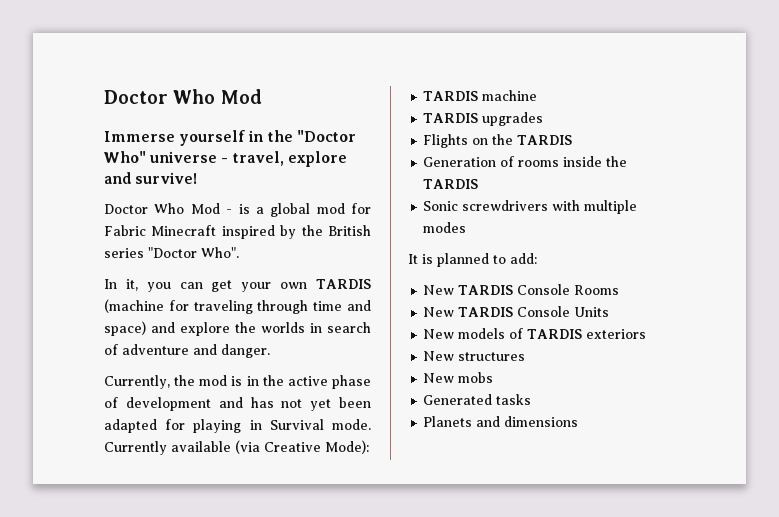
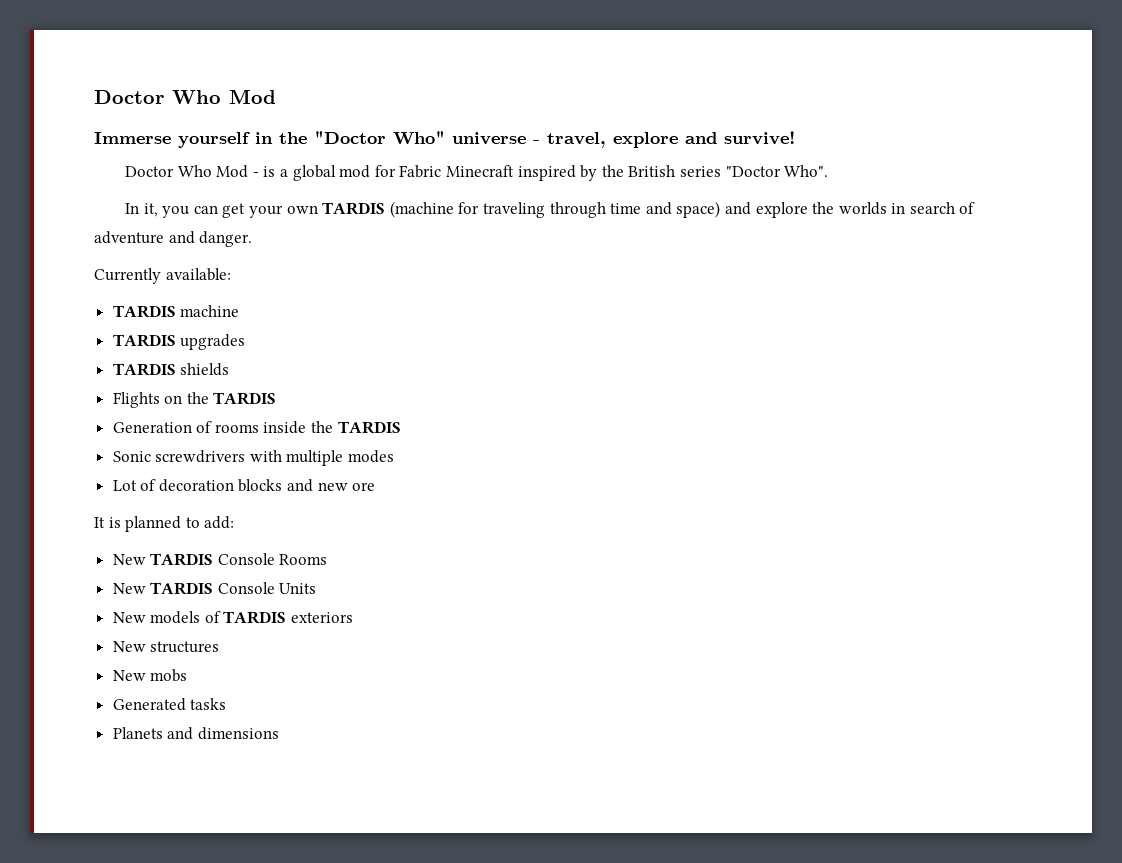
[104,375,371,389] [104,397,372,411] [104,419,371,433] [104,440,369,455] Currently, the mod is in the active phase of development and has not yet been adapted for playing in Survival mode. Currently available (via Creative Mode): -> [94,268,231,284] Currently available:
(544, 119) none -> [112,363,230,376] // TARDIS shields
(467, 227) none -> [112,479,376,492] // Lot of decoration blocks and new ore

